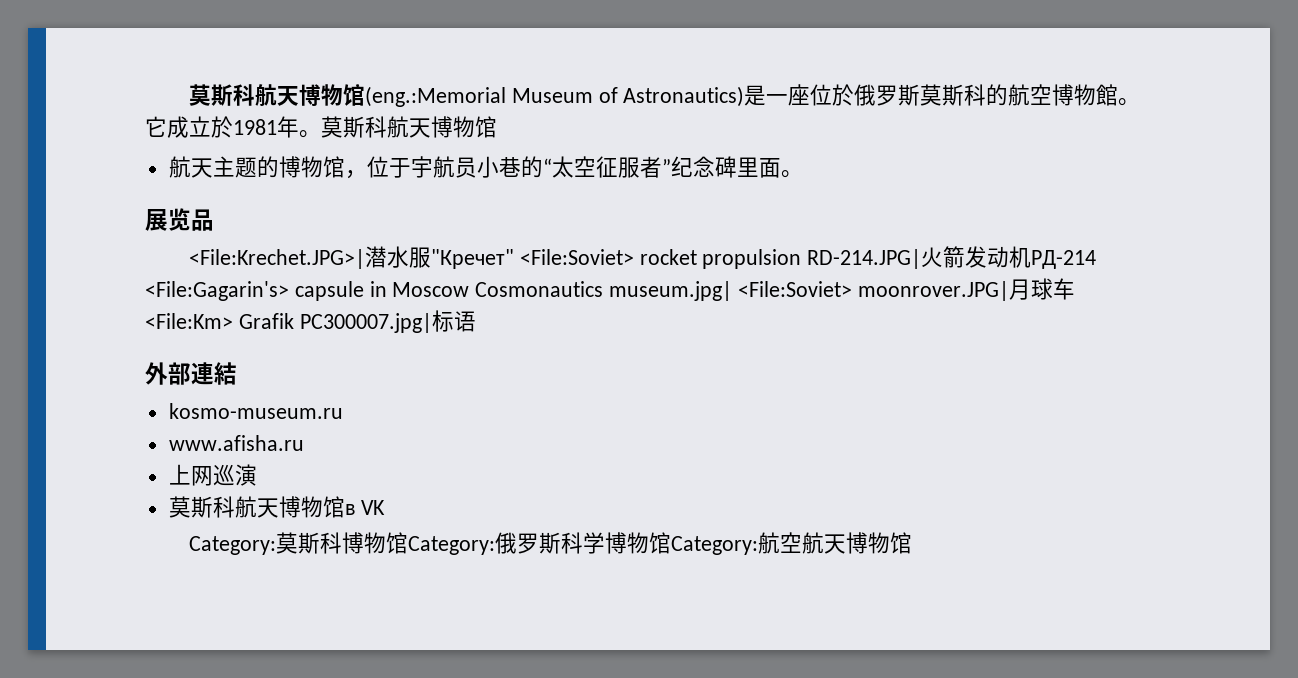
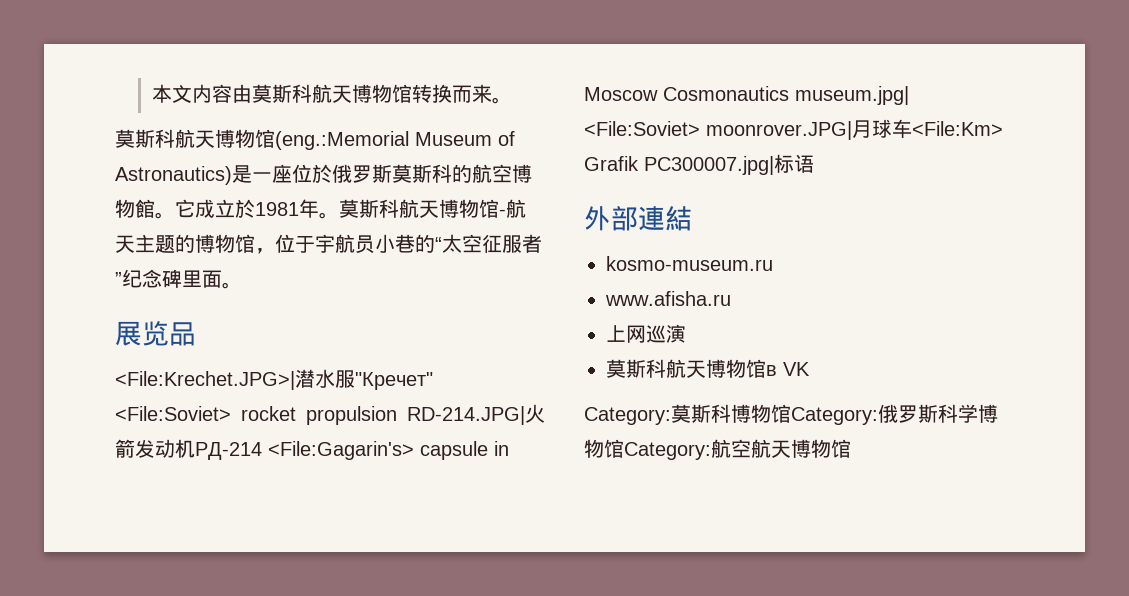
(188, 95) none -> [152,84,513,104] 本文内容由莫斯科航天博物馆转换而来。 //
(497, 127) // -> [499,209,506,216] -

